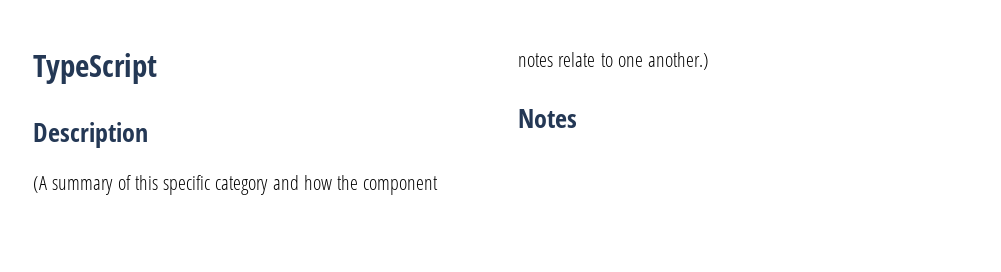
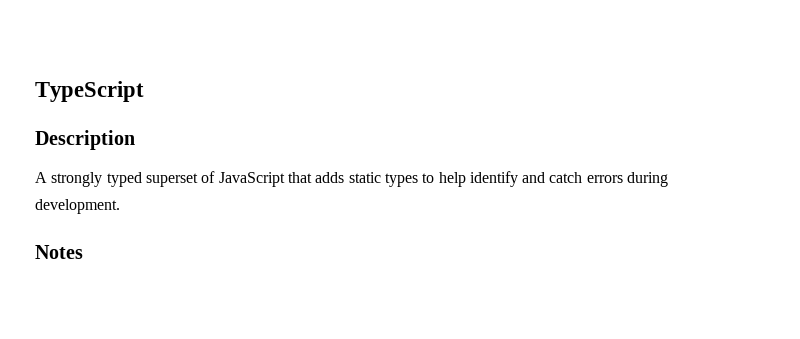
[33,175,439,195] [518,52,710,70] (A summary of this specific category and how the component notes relate to one another.) -> [35,171,669,187] [35,199,120,214] A strongly typed superset of JavaScript that adds static types to help identify and catch errors during development.

